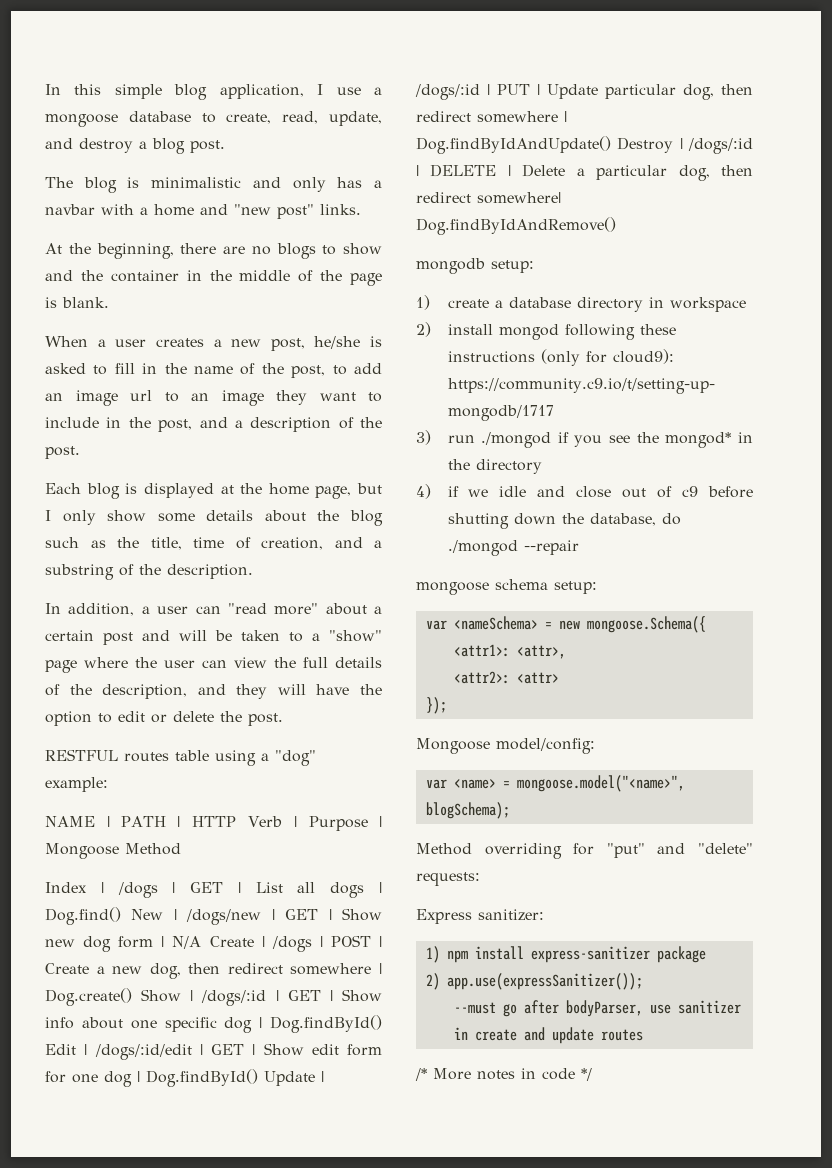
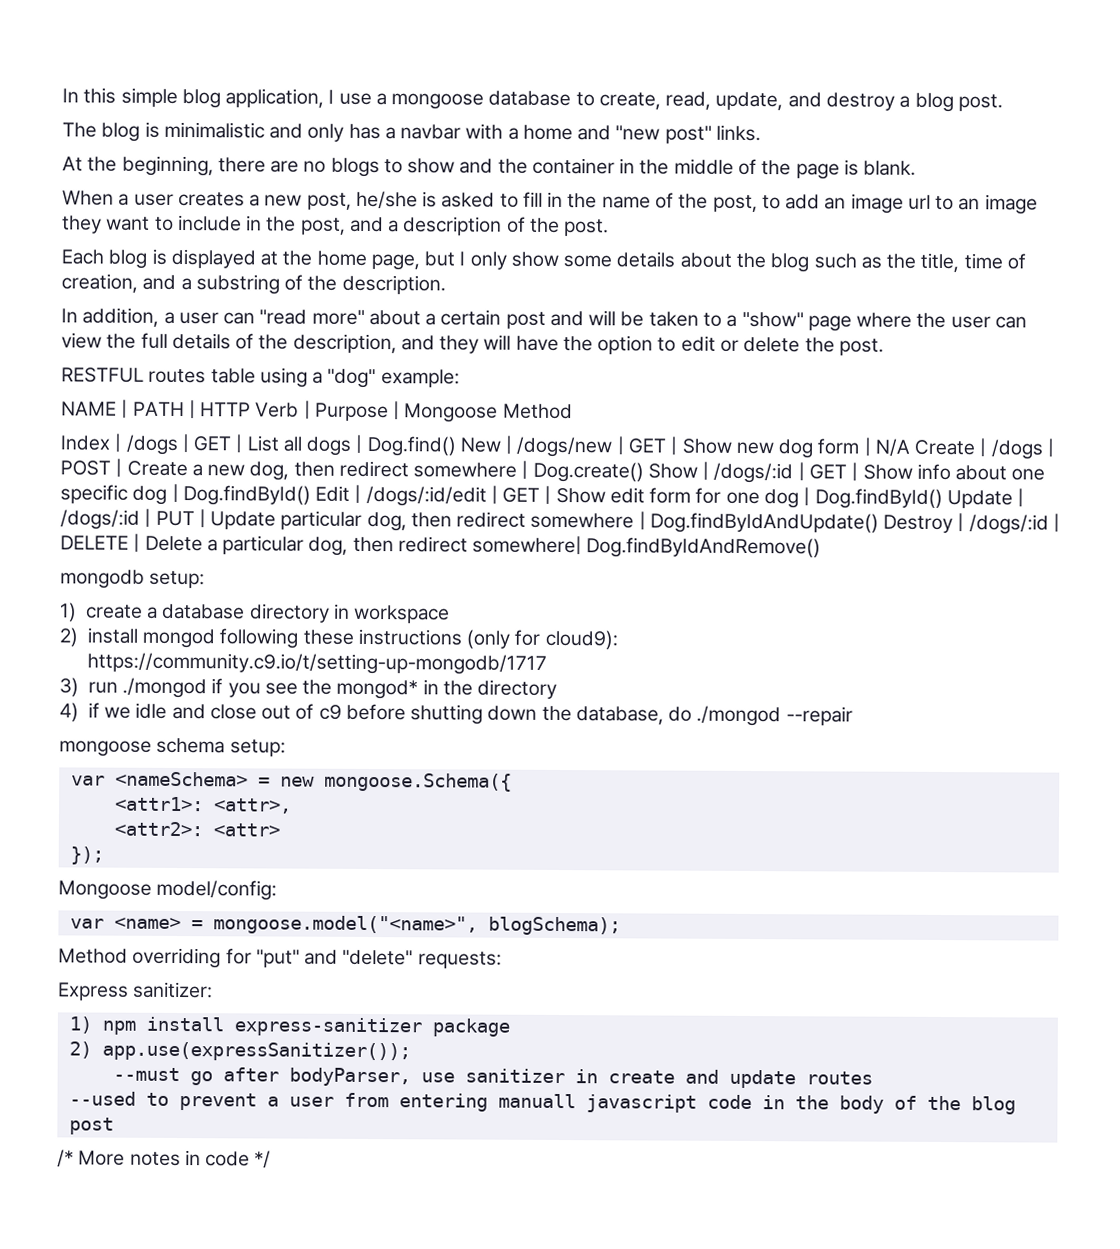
(643, 1035) none -> [68,1091,1016,1115] [68,1117,114,1135] // --used to prevent a user from entering manuall javascript code in the body of the blog post

